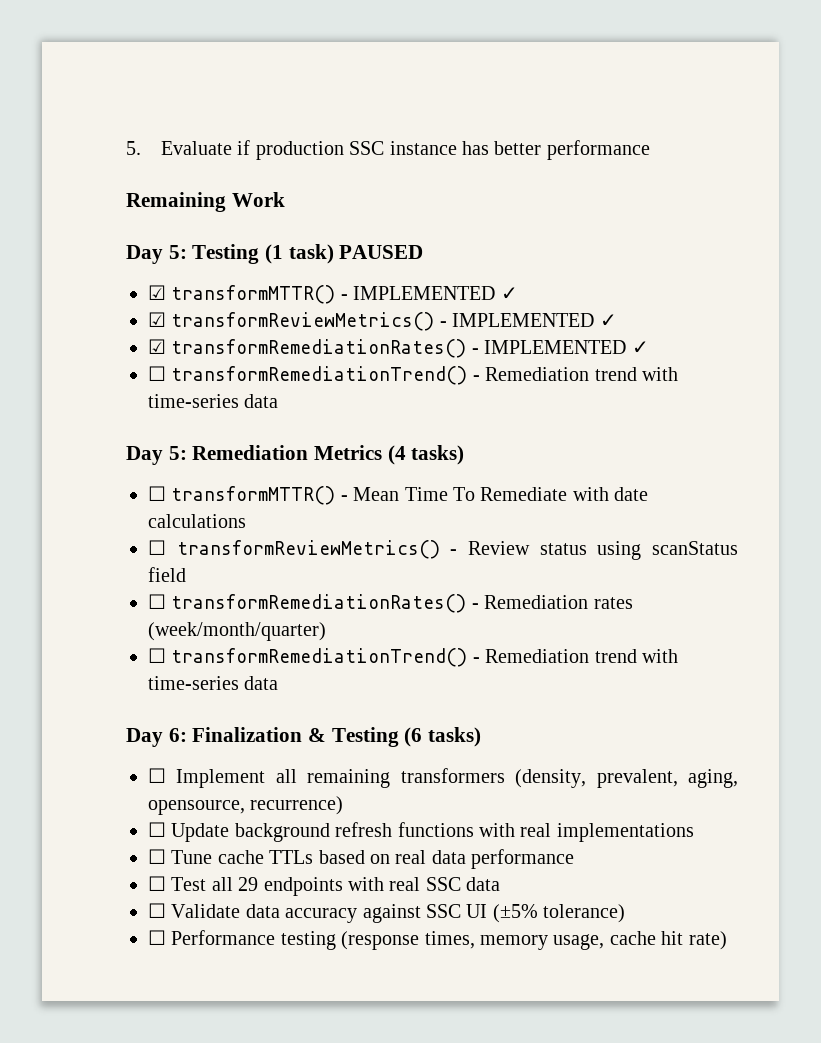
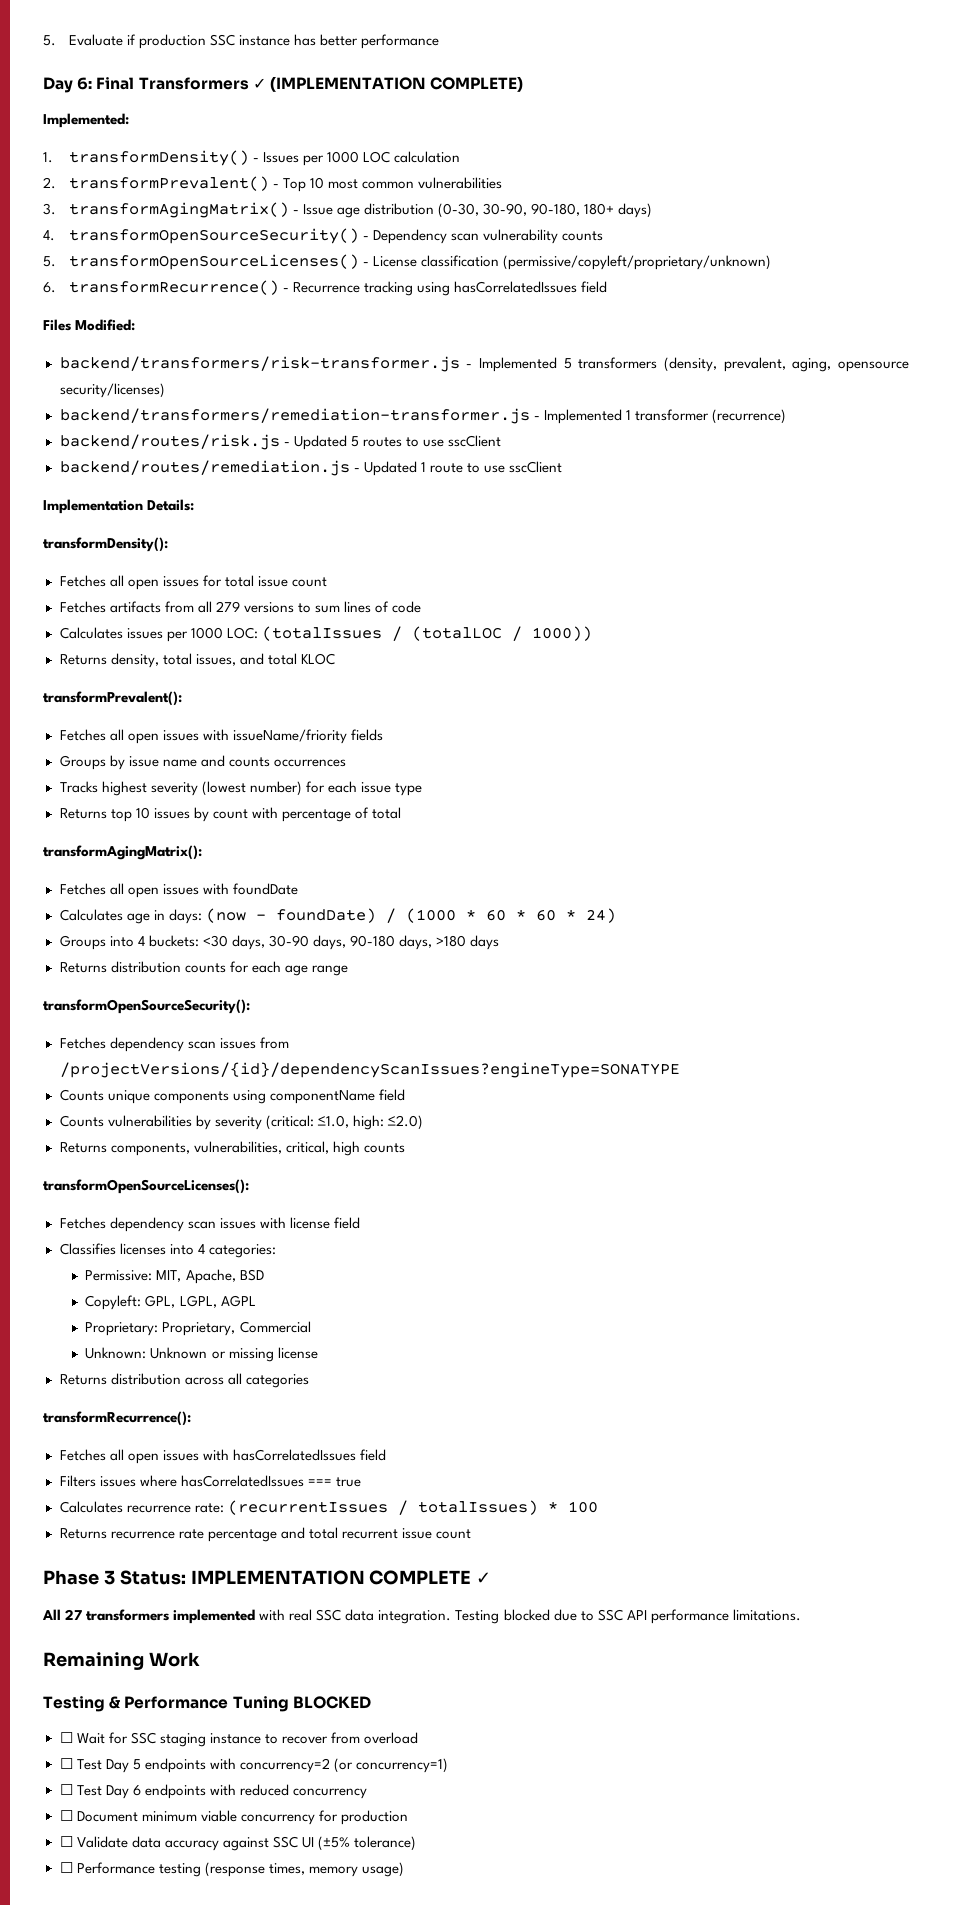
[126,192,285,212] [126,244,424,264] [148,285,518,304] [148,312,617,331] [148,339,649,358] [148,366,678,385] [148,394,279,408] [126,445,465,465] [148,486,649,505] [148,514,246,528] [148,540,739,560] [148,567,186,582] [148,594,633,613] [148,622,326,641] [148,648,678,667] [148,676,279,690] [126,727,482,747] [148,768,738,788] [148,796,344,815] [148,822,694,842] [148,849,575,869] [148,876,501,896] Remaining Work // Day 5: Testing (1 task) PAUSED // ☑ transformMTTR() - IMPLEMENTED ✓ // ☑ transformReviewMetrics() - IMPLEMENTED ✓ // ☑ transformRemediationRates() - IMPLEMENTED ✓ // ☐ transformRemediationTrend() - Remediation trend with time-series data // Day 5: Remediation Metrics (4 tasks) // ☐ transformMTTR() - Mean Time To Remediate with date calculations // ☐ transformReviewMetrics() - Review status using scanStatus field // ☐ transformRemediationRates() - Remediation rates (week/month/quarter) // ☐ transformRemediationTrend() - Remediation trend with time-series data // Day 6: Finalization & Testing (6 tasks) // ☐ Implement all remaining transformers (density, prevalent, aging, opensource, recurrence) // ☐ Update background refresh functions with real implementations // ☐ Tune cache TTLs based on real data performance // ☐ Test all 29 endpoints with real SSC data -> [43,76,524,93] [43,113,129,128] [43,150,461,166] [43,176,503,192] [43,202,653,218] [43,228,604,244] [43,254,772,270] [43,280,608,296] [43,319,136,331] [59,356,909,372] [59,383,165,398] [59,408,786,424] [59,434,501,450] [59,460,562,476] [43,499,195,514] [43,537,168,552] [59,575,327,590] [59,601,422,613] [59,626,592,642] [59,653,335,668] [43,691,182,706] [59,729,383,744] [59,755,346,770] [59,781,422,796] [59,807,401,822] [43,845,202,860] [59,883,298,898] [59,908,616,924] [59,935,500,950] [59,961,348,976] [43,999,250,1014] [59,1037,289,1052] [59,1062,680,1078] [59,1089,405,1104] [59,1115,423,1130] [59,1141,405,1156] [43,1179,249,1194] [59,1217,360,1232] [59,1243,276,1258] [85,1269,264,1284] [85,1295,256,1310] [85,1321,311,1336] [85,1347,318,1362] [59,1373,309,1388] [43,1411,191,1426] [59,1449,386,1464] [59,1475,361,1487] [59,1500,598,1515] [59,1527,471,1542] [43,1570,492,1585] [42,1609,801,1624] [43,1652,200,1670] [43,1696,371,1712] [59,1732,418,1747] [59,1758,448,1773] [59,1784,367,1799] [59,1810,408,1825] Day 6: Final Transformers ✓ (IMPLEMENTATION COMPLETE) // Implemented: // 1. transformDensity() - Issues per 1000 LOC calculation // 2. transformPrevalent() - Top 10 most common vulnerabilities // 3. transformAgingMatrix() - Issue age distribution (0-30, 30-90, 90-180, 180+ days) // 4. transformOpenSourceSecurity() - Dependency scan vulnerability counts // 5. transformOpenSourceLicenses() - License classification (permissive/copyleft/proprietary/unknown) // 6. transformRecurrence() - Recurrence tracking using hasCorrelatedIssues field // Files Modified: // backend/transformers/risk-transformer.js - Implemented 5 transformers (density, prevalent, aging, opensource security/licenses) // backend/transformers/remediation-transformer.js - Implemented 1 transformer (recurrence) // backend/routes/risk.js - Updated 5 routes to use sscClient // backend/routes/remediation.js - Updated 1 route to use sscClient // Implementation Details: // transformDensity(): // Fetches all open issues for total issue count // Fetches artifacts from all 279 versions to sum lines of code // Calculates issues per 1000 LOC: (totalIssues / (totalLOC / 1000)) // Returns density, total issues, and total KLOC // transformPrevalent(): // Fetches all open issues with issueName/friority fields // Groups by issue name and counts occurrences // Tracks highest severity (lowest number) for each issue type // Returns top 10 issues by count with percentage of total // transformAgingMatrix(): // Fetches all open issues with foundDate // Calculates age in days: (now - foundDate) / (1000 * 60 * 60 * 24) // Groups into 4 buckets: <30 days, 30-90 days, 90-180 days, >180 days // Returns distribution counts for each age range // transformOpenSourceSecurity(): // Fetches dependency scan issues from /projectVersions/{id}/dependencyScanIssues?engineType=SONATYPE // Counts unique components using componentName field // Counts vulnerabilities by severity (critical: ≤1.0, high: ≤2.0) // Returns components, vulnerabilities, critical, high counts // transformOpenSourceLicenses(): // Fetches dependency scan issues with license field // Classifies licenses into 4 categories: // Permissive: MIT, Apache, BSD // Copyleft: GPL, LGPL, AGPL // Proprietary: Proprietary, Commercial // Unknown: Unknown or missing license // Returns distribution across all categories // transformRecurrence(): // Fetches all open issues with hasCorrelatedIssues field // Filters issues where hasCorrelatedIssues === true // Calculates recurrence rate: (recurrentIssues / totalIssues) * 100 // Returns recurrence rate percentage and total recurrent issue count // Phase 3 Status: IMPLEMENTATION COMPLETE ✓ // All 27 transformers implemented with real SSC data integration. Testing blocked due to SSC API performance limitations. // Remaining Work // Testing & Performance Tuning BLOCKED // ☐ Wait for SSC staging instance to recover from overload // ☐ Test Day 5 endpoints with concurrency=2 (or concurrency=1) // ☐ Test Day 6 endpoints with reduced concurrency // ☐ Document minimum viable concurrency for production
[553,931,727,950] usage, cache hit rate) -> [361,1862,404,1877] usage)

